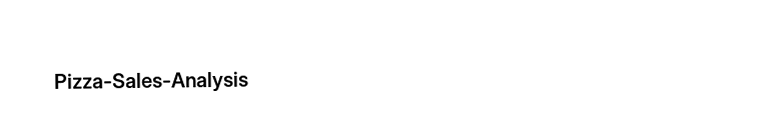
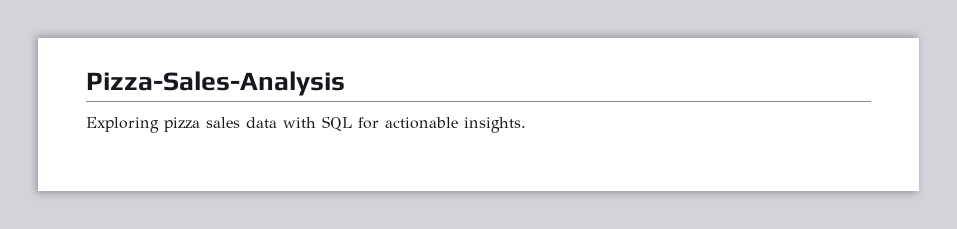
(249, 82) none -> [86,116,526,133] // Exploring pizza sales data with SQL for actionable insights.

